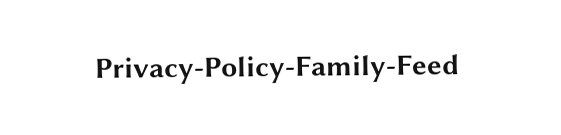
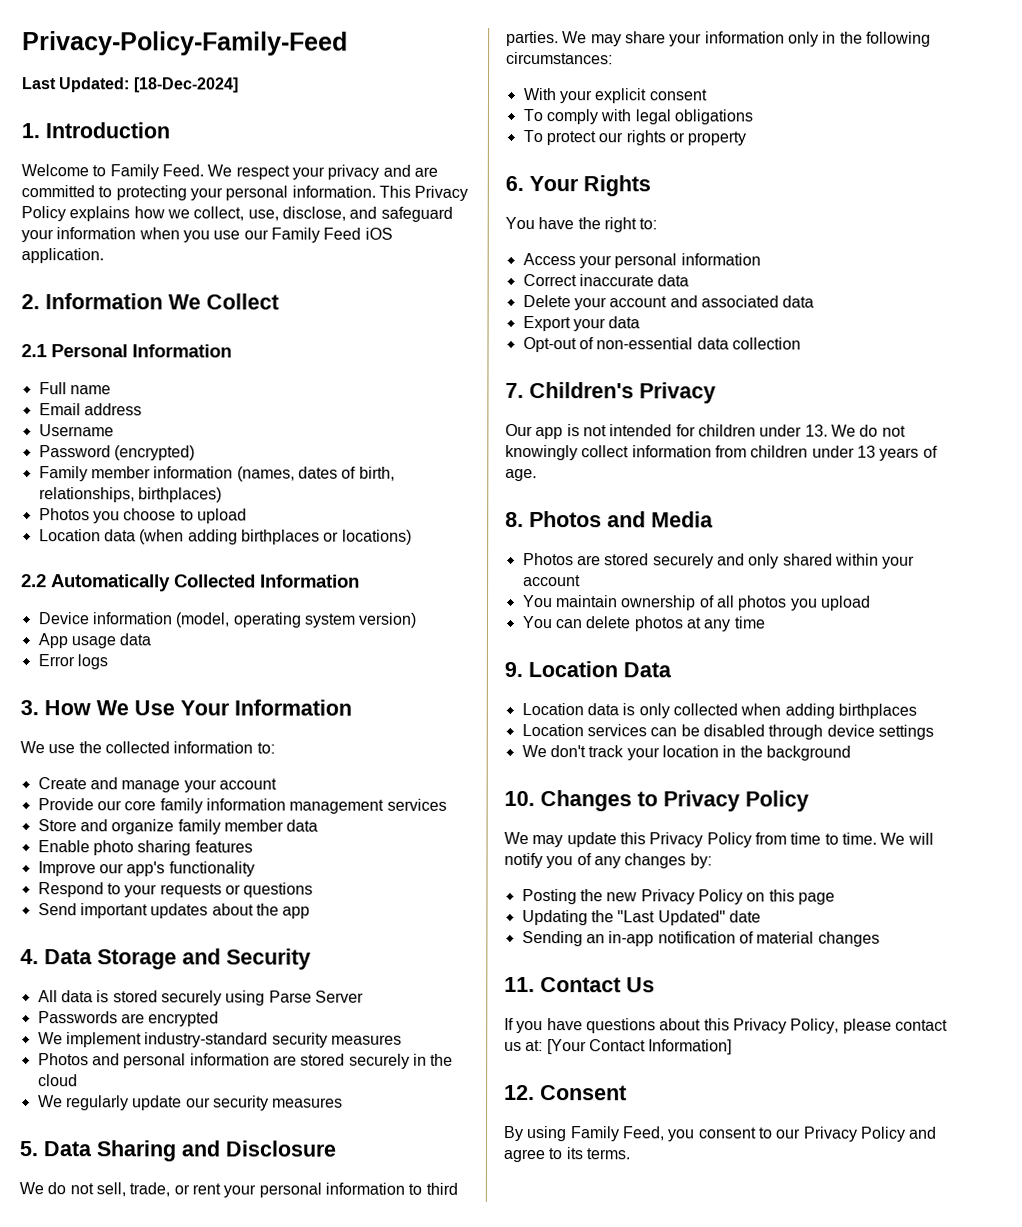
(460, 69) none -> [22,77,239,93] [21,122,170,139] [21,164,438,180] [21,185,469,201] [21,206,453,222] [21,227,393,243] [21,248,104,264] [21,293,279,310] [21,344,232,358] [38,382,111,395] [38,403,142,416] [38,424,114,437] [38,445,195,461] [38,466,395,482] [38,487,222,503] [38,508,247,524] [38,529,412,545] [21,574,360,592] [37,612,418,628] [37,633,152,649] [37,654,108,670] [20,699,352,716] [20,741,275,754] [37,777,277,793] [37,798,447,814] [37,819,319,835] [37,840,253,856] [37,861,255,877] [37,882,314,898] [37,903,311,919] [20,948,311,970] [37,990,364,1006] [37,1011,220,1027] [37,1032,402,1048] [37,1053,454,1069] [37,1074,78,1087] [37,1095,344,1111] [19,1140,336,1162] [19,1182,458,1198] [506,30,931,47] [506,51,613,65] [522,88,708,104] [522,109,753,125] [522,130,747,146] [505,175,651,197] [505,216,658,233] [522,253,761,269] [522,274,690,287] [522,295,815,311] [522,316,641,332] [522,337,801,353] [505,382,716,404] [505,423,906,440] [505,444,938,461] [505,468,537,482] [505,511,714,528] [522,553,916,569] [522,575,581,587] [522,595,871,611] [521,616,765,632] [504,661,672,678] [521,703,917,719] [521,724,934,740] [521,745,851,761] [504,790,809,812] [504,831,934,848] [504,852,712,869] [521,889,835,905] [521,910,761,926] [521,931,880,947] [504,976,655,993] [504,1017,948,1034] [504,1039,733,1055] [504,1084,627,1101] [503,1125,938,1142] [503,1147,630,1163] // Last Updated: [18-Dec-2024] // 1. Introduction // Welcome to Family Feed. We respect your privacy and are committed to protecting your personal information. This Privacy Policy explains how we collect, use, disclose, and safeguard your information when you use our Family Feed iOS application. // 2. Information We Collect // 2.1 Personal Information // Full name // Email address // Username // Password (encrypted) // Family member information (names, dates of birth, relationships, birthplaces) // Photos you choose to upload // Location data (when adding birthplaces or locations) // 2.2 Automatically Collected Information // Device information (model, operating system version) // App usage data // Error logs // 3. How We Use Your Information // We use the collected information to: // Create and manage your account // Provide our core family information management services // Store and organize family member data // Enable photo sharing features // Improve our app's functionality // Respond to your requests or questions // Send important updates about the app // 4. Data Storage and Security // All data is stored securely using Parse Server // Passwords are encrypted // We implement industry-standard security measures // Photos and personal information are stored securely in the cloud // We regularly update our security measures // 5. Data Sharing and Disclosure // We do not sell, trade, or rent your personal information to third parties. We may share your information only in the following circumstances: // With your explicit consent // To comply with legal obligations // To protect our rights or property // 6. Your Rights // You have the right to: // Access your personal information // Correct inaccurate data // Delete your account and associated data // Export your data // Opt-out of non-essential data collection // 7. Children's Privacy // Our app is not intended for children under 13. We do not knowingly collect information from children under 13 years of age. // 8. Photos and Media // Photos are stored securely and only shared within your account // You maintain ownership of all photos you upload // You can delete photos at any time // 9. Location Data // Location data is only collected when adding birthplaces // Location services can be disabled through device settings // We don't track your location in the background // 10. Changes to Privacy Policy // We may update this Privacy Policy from time to time. We will notify you of any changes by: // Posting the new Privacy Policy on this page // Updating the "Last Updated" date // Sending an in-app notification of material changes // 11. Contact Us // If you have questions about this Privacy Policy, please contact us at: [Your Contact Information] // 12. Consent // By using Family Feed, you consent to our Privacy Policy and agree to its terms.

